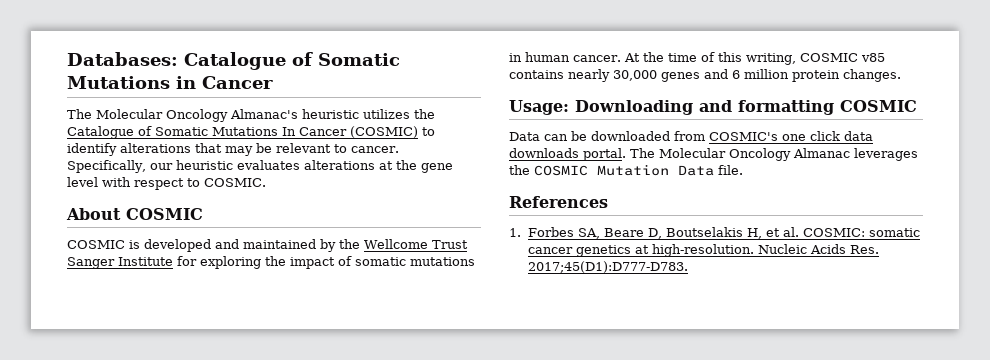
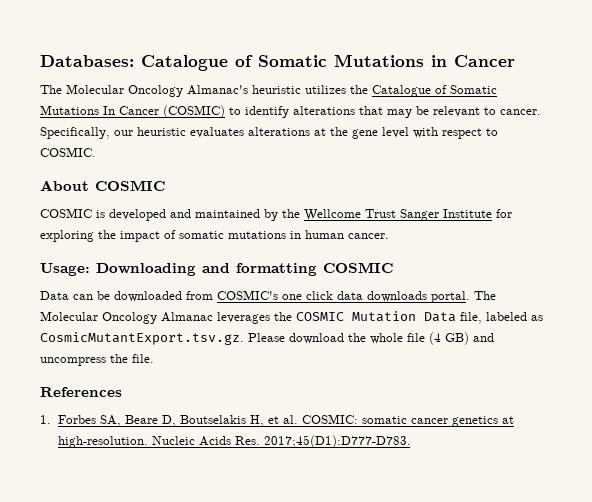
[623,52,885,65] [509,69,901,82] At the time of this writing, COSMIC v85 contains nearly 30,000 genes and 6 million protein changes. -> (389, 236) none
(714, 170) none -> [460,312,543,324] [40,332,494,345] [40,354,128,366] file, labeled as CosmicMutantExport.tsv.gz. Please download the whole file (4 GB) and uncompress the

